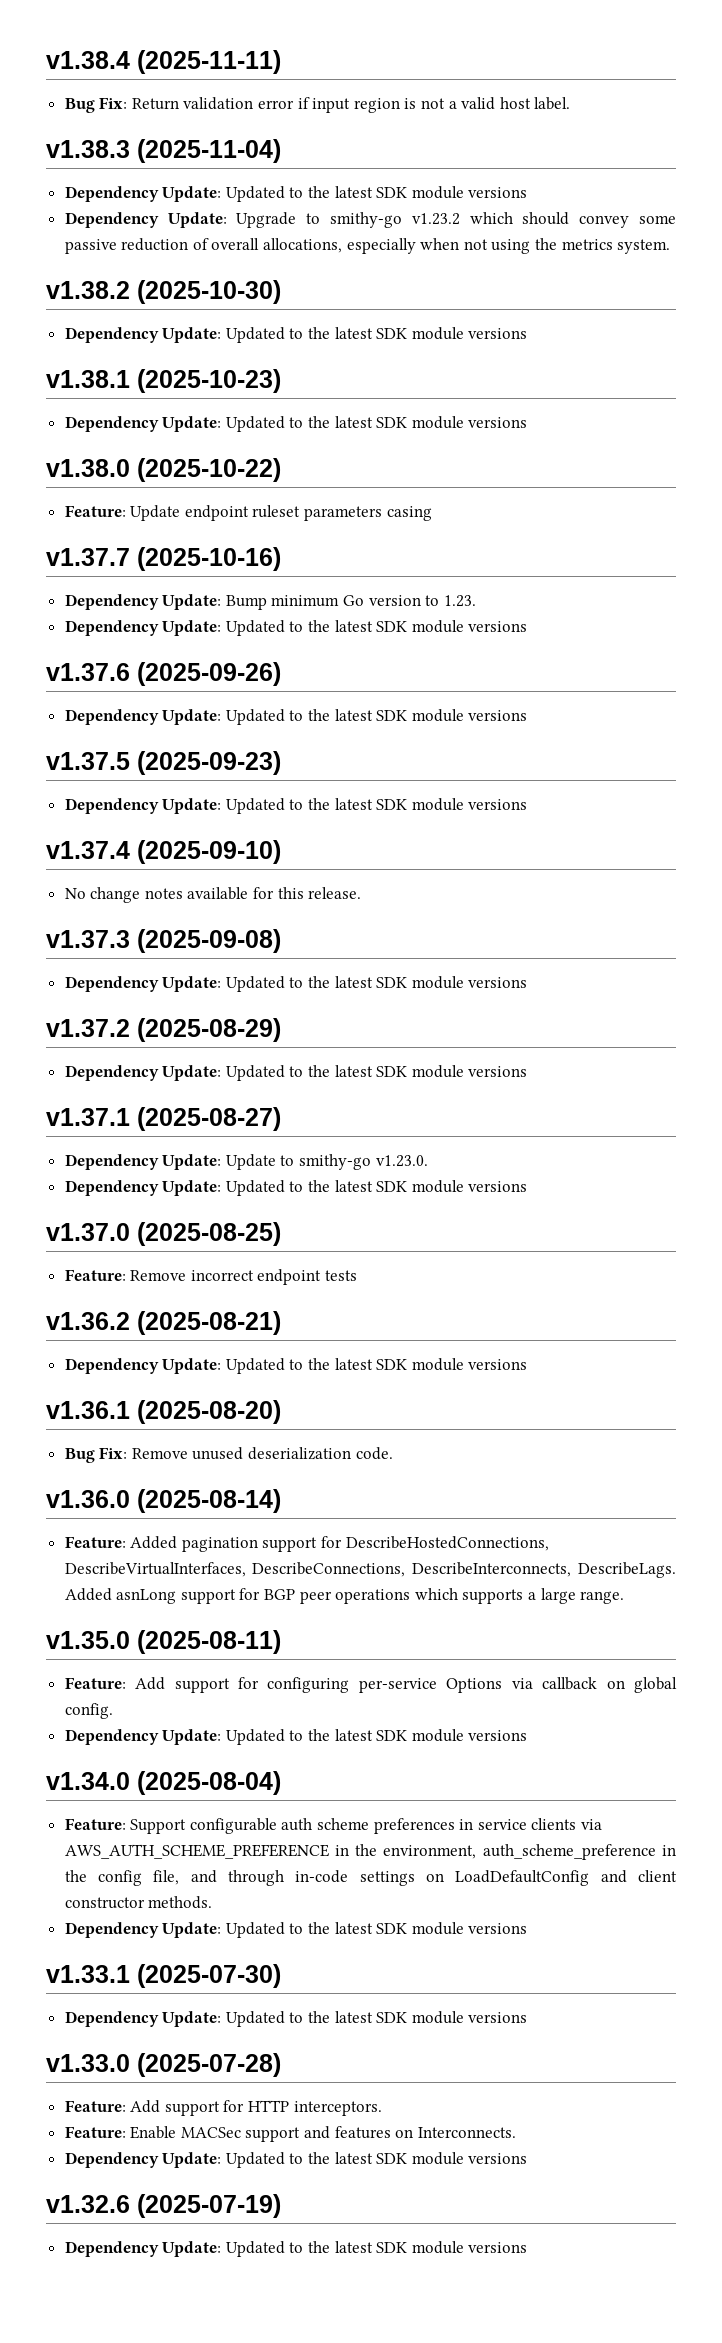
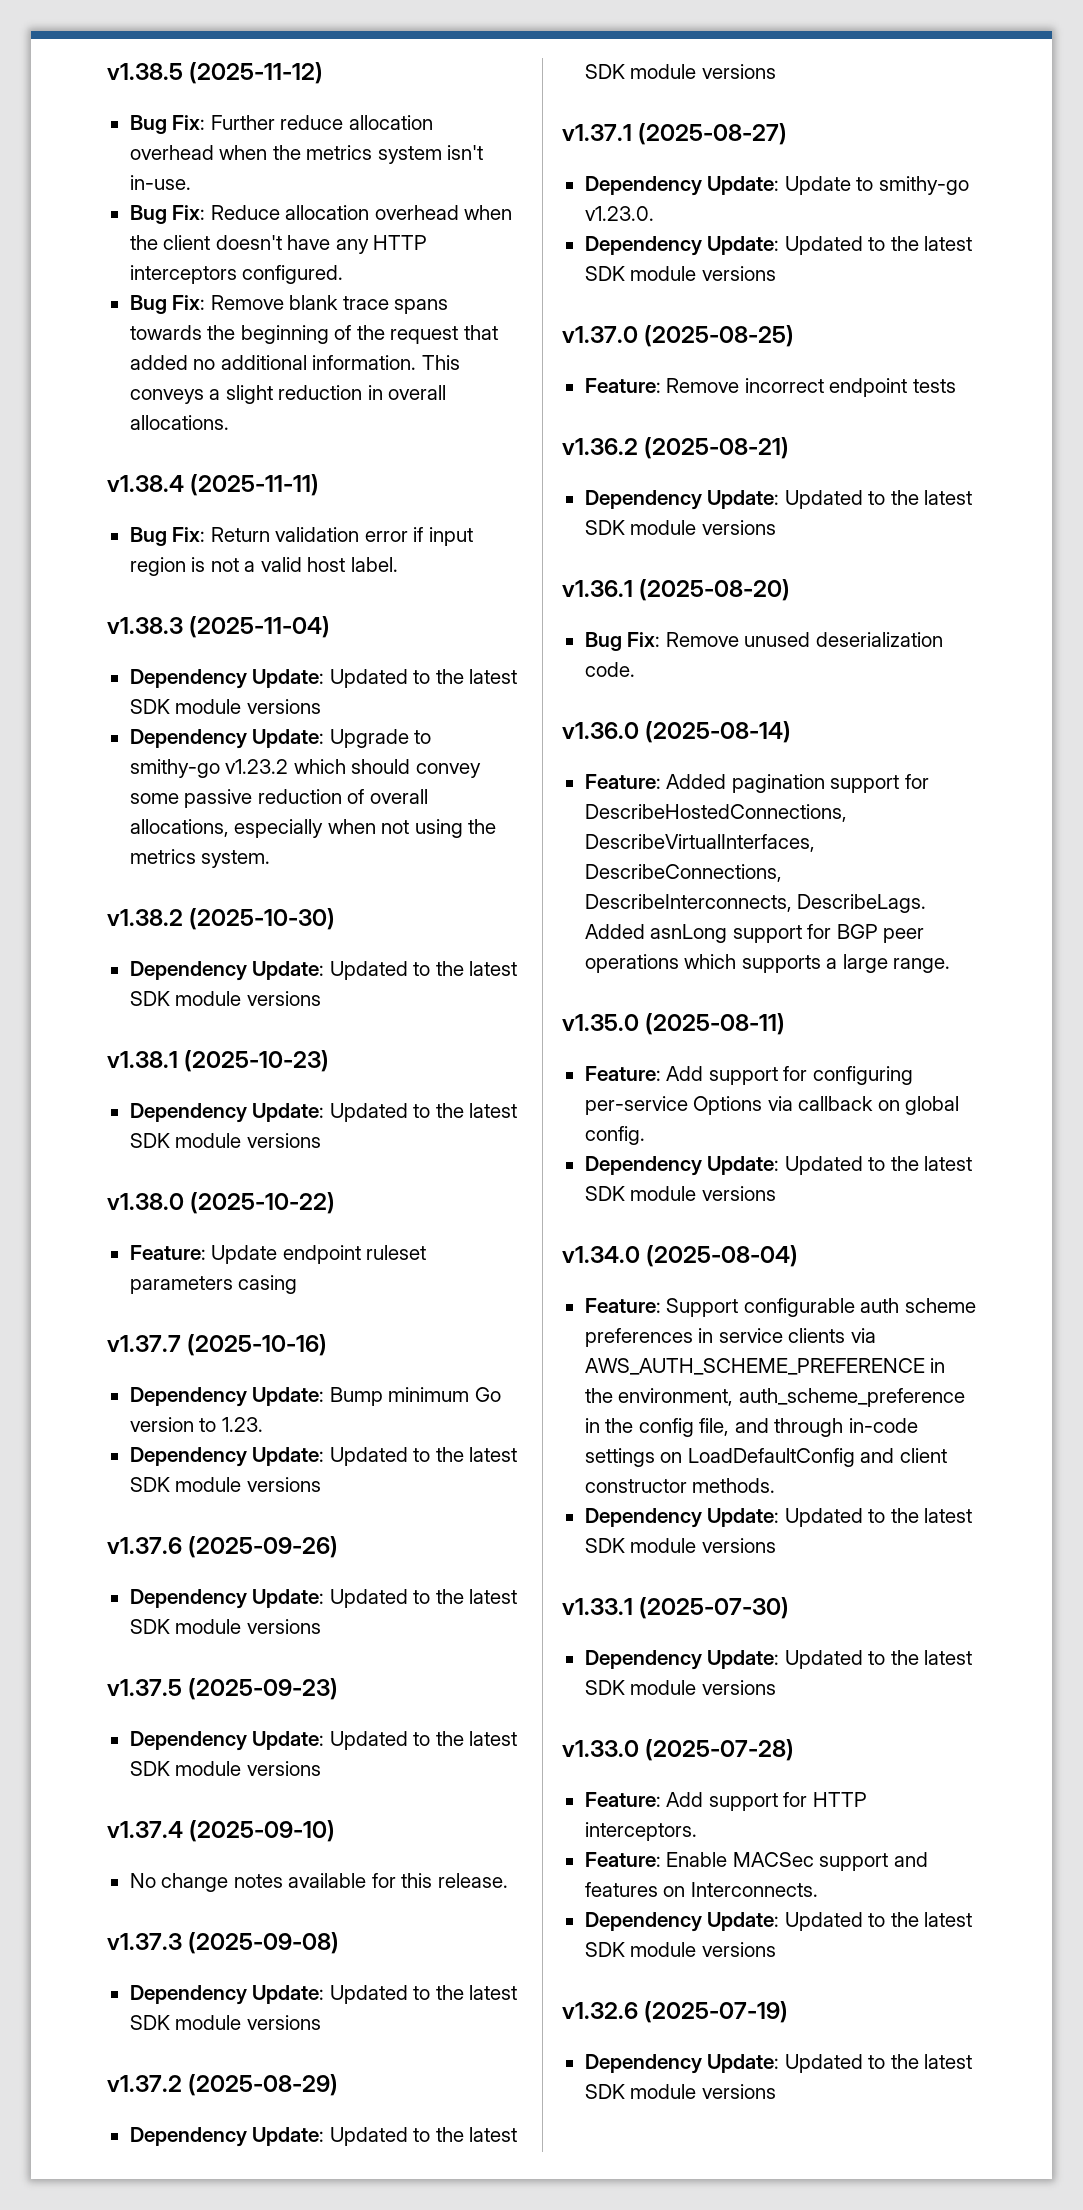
(46, 60) none -> [107,62,324,84] [129,115,433,134] [129,145,484,164] [129,175,191,190] [129,205,513,224] [129,235,428,254] [129,265,344,284] [129,295,449,314] [129,325,498,344] [129,355,460,370] [129,385,447,404] [129,415,229,430] v1.38.5 (2025-11-12) // Bug Fix: Further reduce allocation overhead when the metrics system isn't in-use. // Bug Fix: Reduce allocation overhead when the client doesn't have any HTTP interceptors configured. // Bug Fix: Remove blank trace spans towards the beginning of the request that added no additional information. This conveys a slight reduction in overall allocations. //

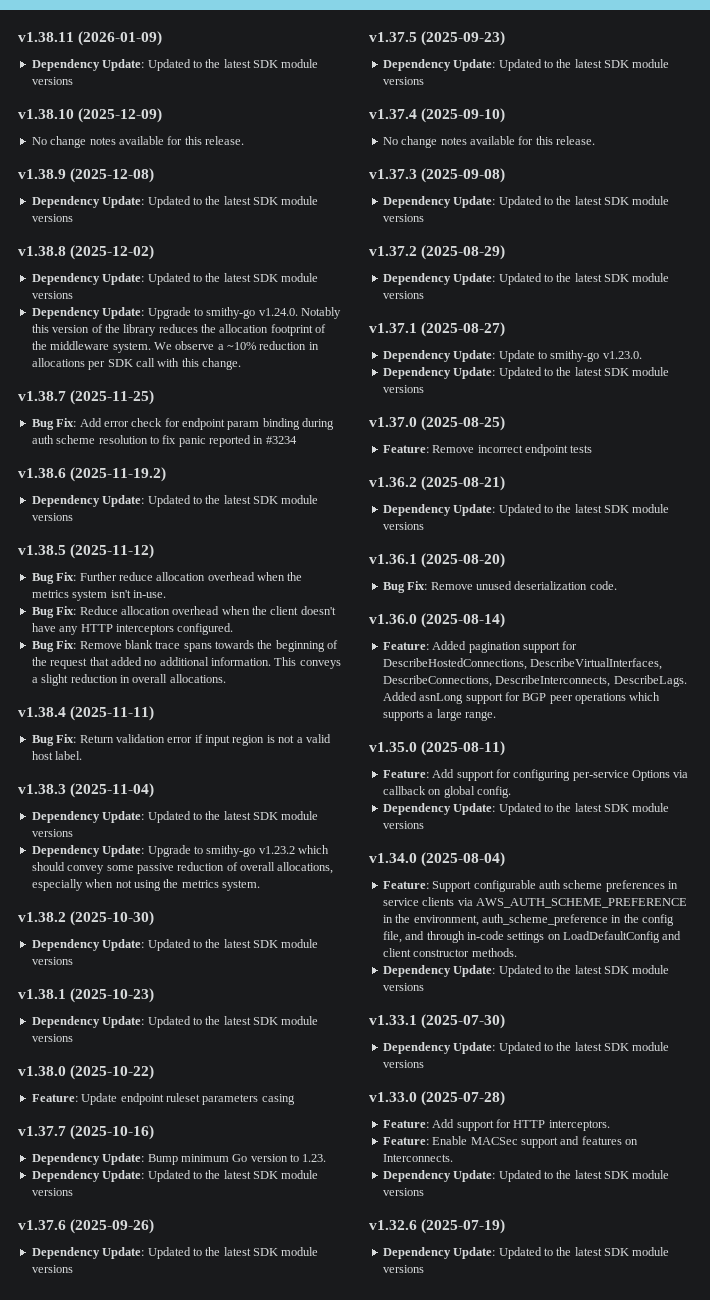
(107, 71) none -> [18,31,163,46] [31,59,319,71] [31,77,73,85] [18,108,163,123] [31,136,244,148] [18,168,155,183] [31,196,319,208] [31,214,73,222] [18,245,155,260] [31,273,319,285] [31,291,73,299] [31,307,341,319] [31,324,327,336] [31,341,319,353] [31,358,241,370] [18,390,155,405] [31,418,335,430] [31,435,297,447] [18,467,167,482] [31,495,319,507] [31,513,73,521] v1.38.11 (2026-01-09) // Dependency Update: Updated to the latest SDK module versions // v1.38.10 (2025-12-09) // No change notes available for this release. // v1.38.9 (2025-12-08) // Dependency Update: Updated to the latest SDK module versions // v1.38.8 (2025-12-02) // Dependency Update: Updated to the latest SDK module versions // Dependency Update: Upgrade to smithy-go v1.24.0. Notably this version of the library reduces the allocation footprint of the middleware system. We observe a ~10% reduction in allocations per SDK call with this change. // v1.38.7 (2025-11-25) // Bug Fix: Add error check for endpoint param binding during auth scheme resolution to fix panic reported in #3234 // v1.38.6 (2025-11-19.2) // Dependency Update: Updated to the latest SDK module versions //

